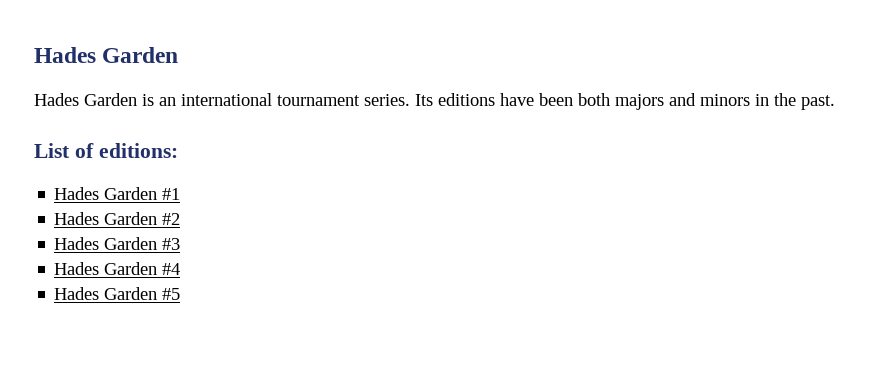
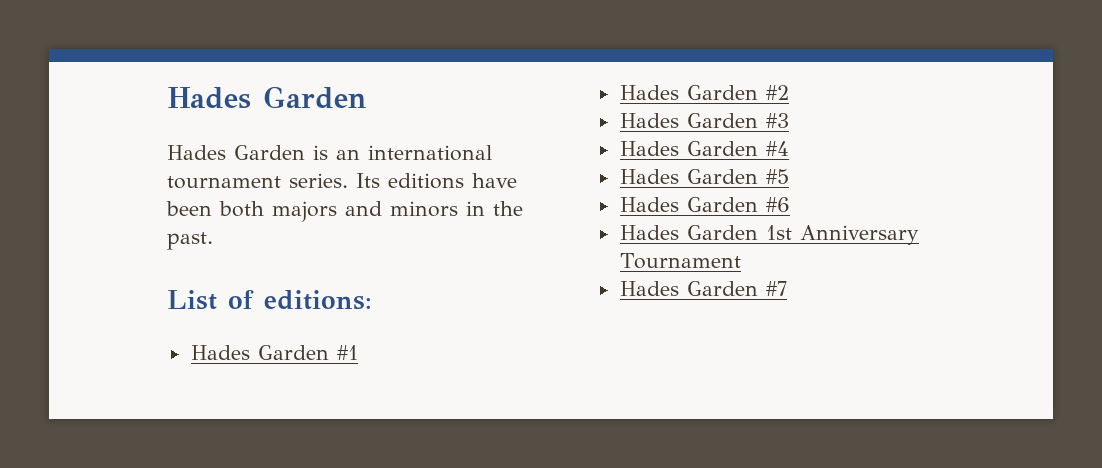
(181, 294) none -> [619,197,790,212] [619,225,919,245] [619,253,741,269] [619,281,787,296] // Hades Garden #6 // Hades Garden 1st Anniversary Tournament // Hades Garden #7

